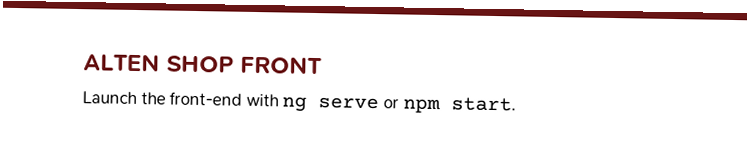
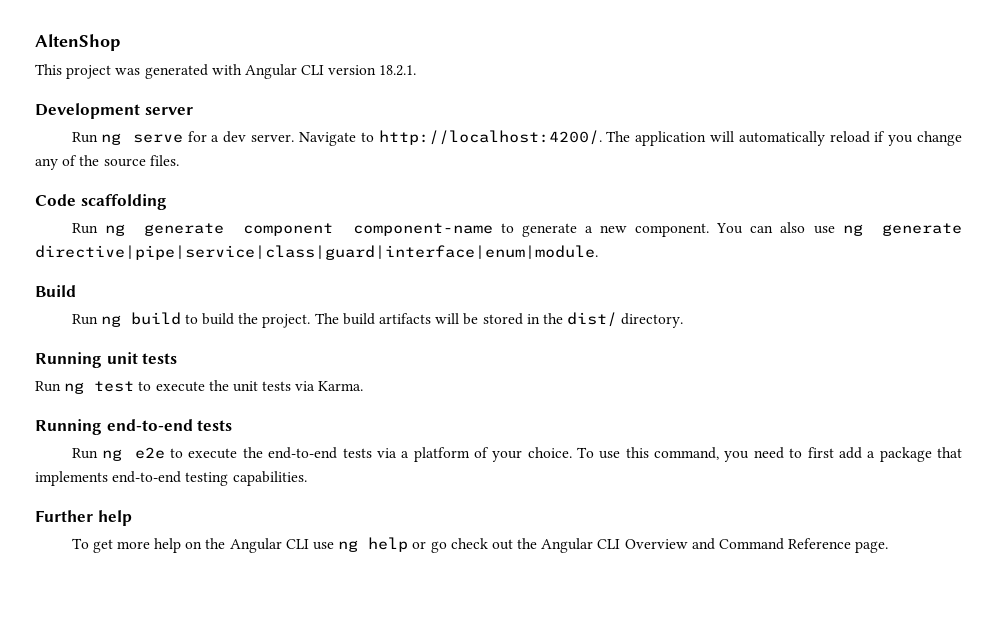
[83,53,322,75] [82,91,516,114] ALTEN SHOP FRONT // Launch the front-end with ng serve or npm start. -> [35,34,121,51] [35,64,417,79] [35,103,193,119] [71,130,962,146] [35,155,179,170] [35,194,167,210] [71,222,962,237] [35,245,598,260] [35,285,76,297] [71,312,684,328] [35,352,178,368] [35,380,364,394] [35,419,233,435] [71,447,962,462] [35,471,307,486] [35,510,132,526] [71,537,889,553] AltenShop // This project was generated with Angular CLI version 18.2.1. // Development server // Run ng serve for a dev server. Navigate to http://localhost:4200/. The application will automatically reload if you change any of the source files. // Code scaffolding // Run ng generate component component-name to generate a new component. You can also use ng generate directive|pipe|service|class|guard|interface|enum|module. // Build // Run ng build to build the project. The build artifacts will be stored in the dist/ directory. // Running unit tests // Run ng test to execute the unit tests via Karma. // Running end-to-end tests // Run ng e2e to execute the end-to-end tests via a platform of your choice. To use this command, you need to first add a package that implements end-to-end testing capabilities. // Further help // To get more help on the Angular CLI use ng help or go check out the Angular CLI Overview and Command Reference page.

